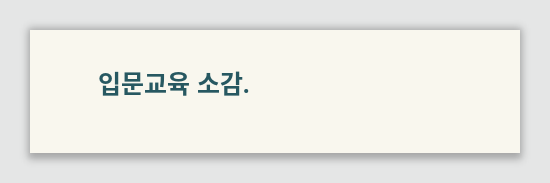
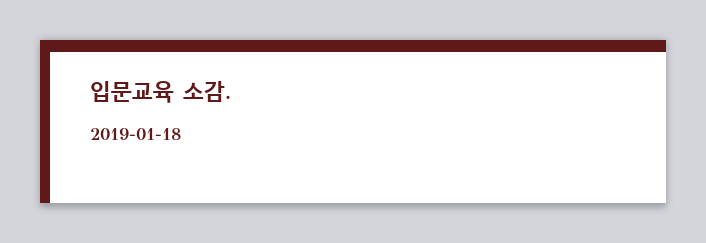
(249, 83) none -> [90,128,181,140] // 2019-01-18

